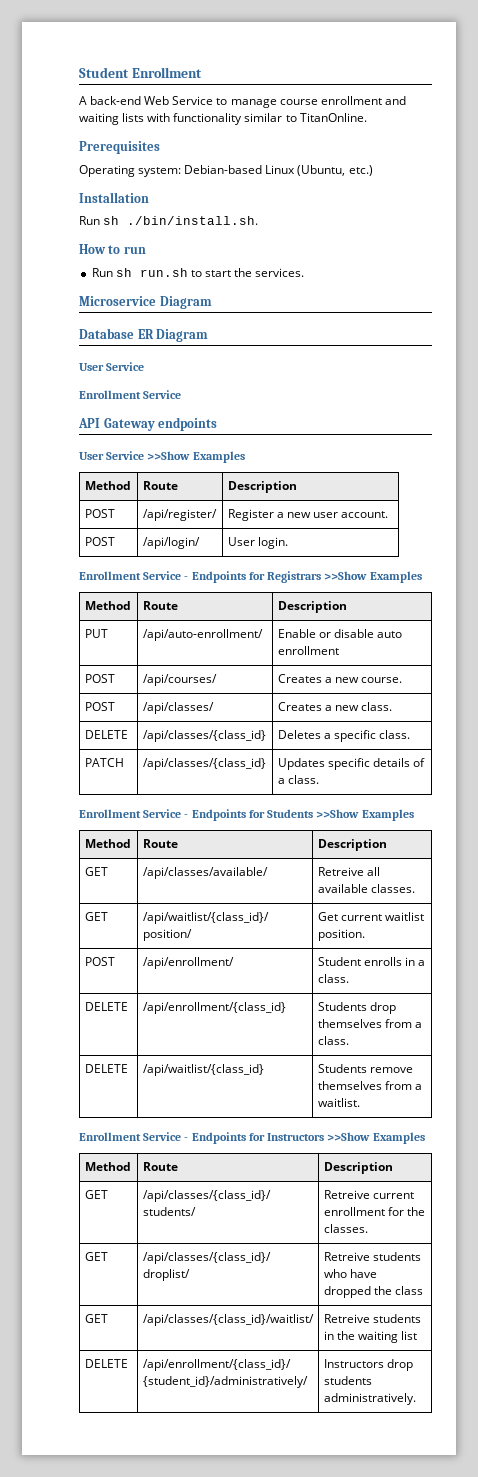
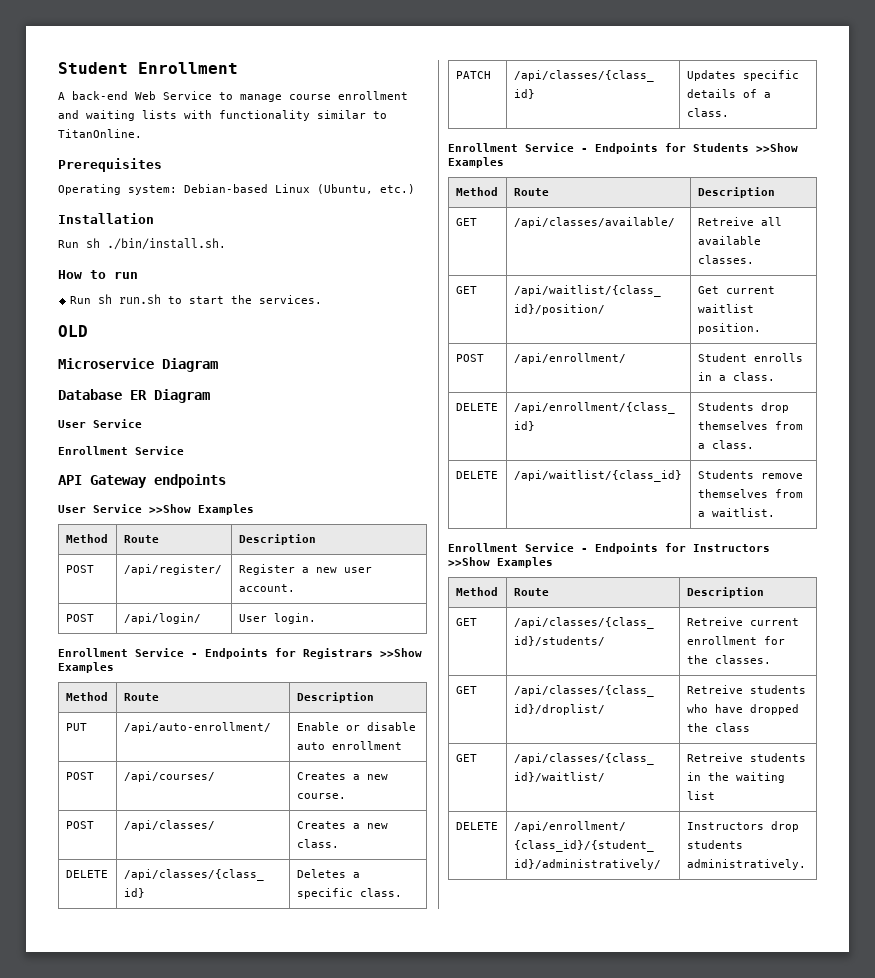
(305, 272) none -> [58,325,88,337] // OLD

